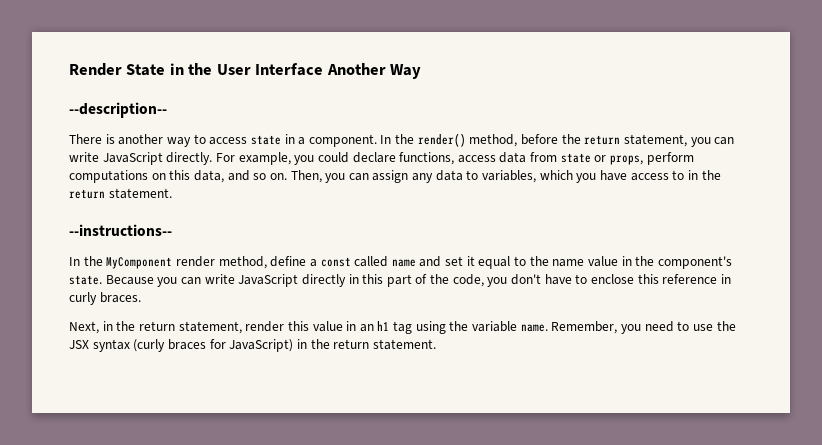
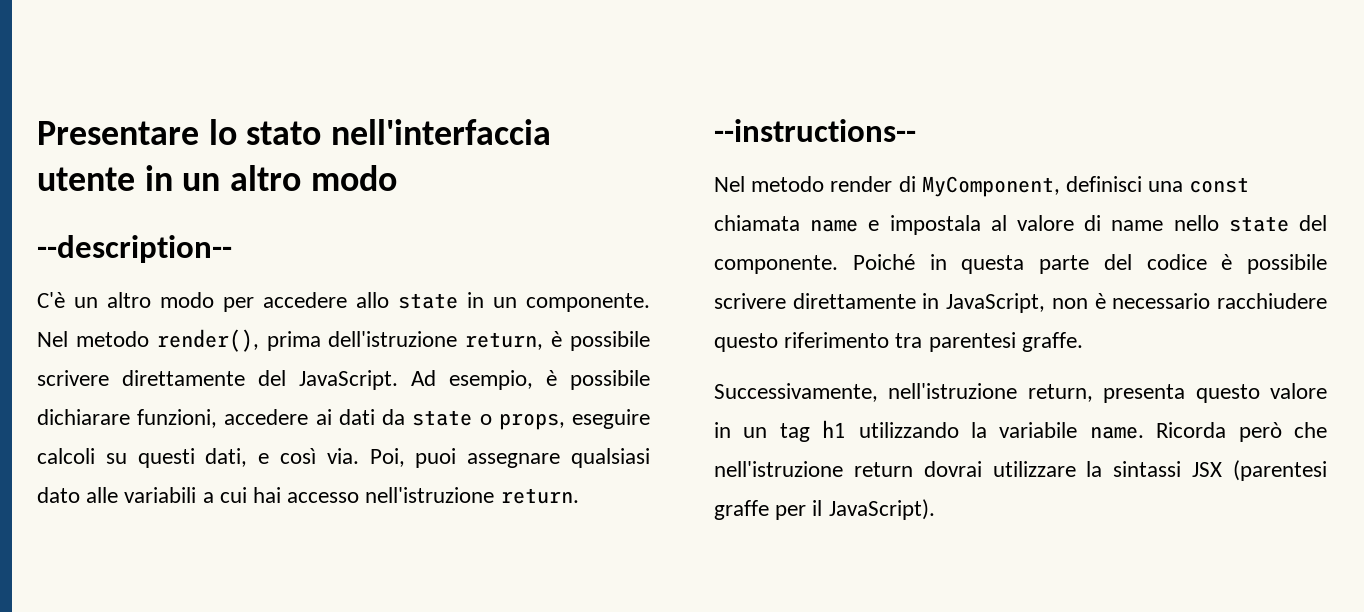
[69,63,422,79] [69,102,167,118] [69,133,735,147] [69,152,694,165] [69,170,721,183] [69,188,172,199] [69,224,172,236] [69,256,732,269] [69,274,731,287] [69,292,141,305] [69,321,736,334] [69,339,436,352] Render State in the User Interface Another Way // --description-- // There is another way to access state in a component. In the render() method, before the return statement, you can write JavaScript directly. For example, you could declare functions, access data from state or props, perform computations on this data, and so on. Then, you can assign any data to variables, which you have access to in the return statement. // --instructions-- // In the MyComponent render method, define a const called name and set it equal to the name value in the component's state. Because you can write JavaScript directly in this part of the code, you don't have to enclose this reference in curly braces. // Next, in the return statement, render this value in an h1 tag using the variable name. Remember, you need to use the JSX syntax (curly braces for JavaScript) in the return statement. -> [37,119,552,145] [37,165,397,191] [37,235,232,263] [37,292,650,312] [37,329,650,352] [37,370,650,390] [37,409,650,430] [37,448,650,468] [37,487,579,504] [714,119,916,142] [714,176,1250,197] [714,215,1327,235] [714,254,1327,274] [714,293,1327,313] [714,332,1083,352] [714,383,1327,403] [714,420,1327,442] [714,460,1327,481] [714,499,935,520] Presentare lo stato nell'interfaccia utente in un altro modo // --description-- // C'è un altro modo per accedere allo state in un componente. Nel metodo render(), prima dell'istruzione return, è possibile scrivere direttamente del JavaScript. Ad esempio, è possibile dichiarare funzioni, accedere ai dati da state o props, eseguire calcoli su questi dati, e così via. Poi, puoi assegnare qualsiasi dato alle variabili a cui hai accesso nell'istruzione return. // --instructions-- // Nel metodo render di MyComponent, definisci una const chiamata name e impostala al valore di name nello state del componente. Poiché in questa parte del codice è possibile scrivere direttamente in JavaScript, non è necessario racchiudere questo riferimento tra parentesi graffe. // Successivamente, nell'istruzione return, presenta questo valore in un tag h1 utilizzando la variabile name. Ricorda però che nell'istruzione return dovrai utilizzare la sintassi JSX (parentesi graffe per il JavaScript).

